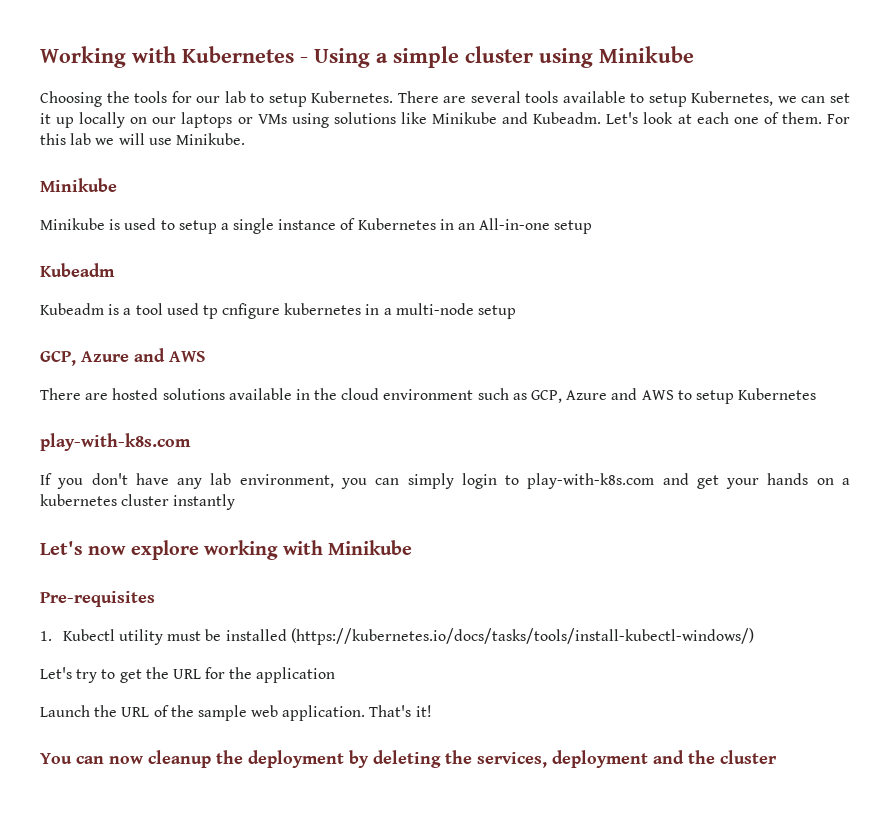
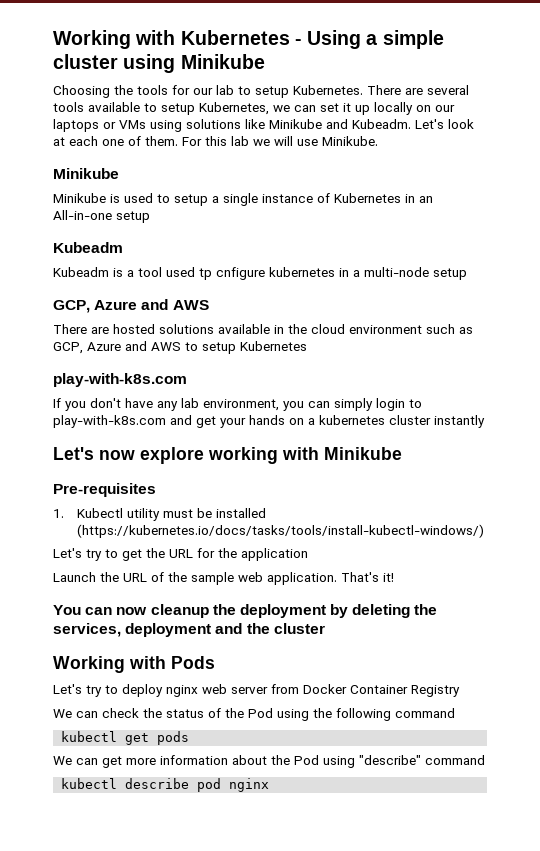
(777, 757) none -> [53,656,215,673] [53,684,460,697] [53,708,455,721] [61,731,190,745] [53,755,485,768] [61,778,270,792] // Working with Pods // Let's try to deploy nginx web server from Docker Container Registry // We can check the status of the Pod using the following command // kubectl get pods // We can get more information about the Pod using "describe" command // kubectl describe pod nginx

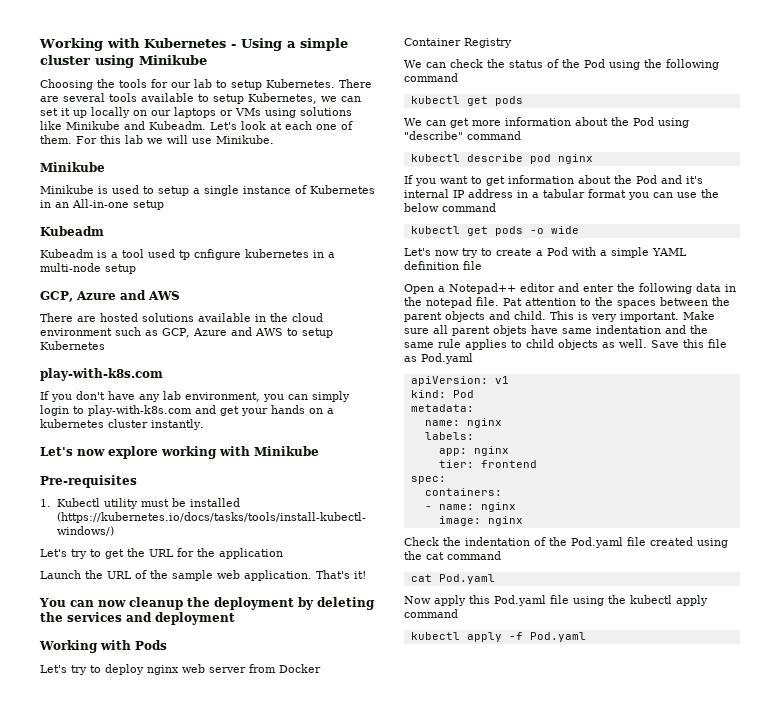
[434,415,485,428] instantly -> [151,419,204,430] instantly.
[53,623,325,637] services, deployment and the cluster -> [67,612,235,625] services and deployment
(270, 785) none -> [404,175,703,186] [404,189,719,200] [404,203,496,212] [410,226,579,236] [404,247,687,258] [404,261,482,270] [404,283,736,294] [404,297,730,308] [404,311,715,322] [404,325,708,336] [404,339,727,350] [404,353,473,364] [410,376,509,386] [410,390,474,398] [410,404,474,412] [424,418,502,428] [424,432,474,440] [438,446,509,456] [438,460,537,468] [410,476,446,484] [424,488,502,496] [424,502,516,512] [438,516,523,526] [404,537,728,548] [404,551,501,560] [410,574,495,584] [404,595,708,606] [404,609,458,618] [410,632,586,642] // If you want to get information about the Pod and it's internal IP address in a tabular format you can use the below command // kubectl get pods -o wide // Let's now try to create a Pod with a simple YAML definition file // Open a Notepad++ editor and enter the following data in the notepad file. Pat attention to the spaces between the parent objects and child. This is very important. Make sure all parent objets have same indentation and the same rule applies to child objects as well. Save this file as Pod.yaml // apiVersion: v1 // kind: Pod // metadata: // name: nginx // labels: // app: nginx // tier: frontend // spec: // containers: // - name: nginx // image: nginx // Check the indentation of the Pod.yaml file created using the cat command // cat Pod.yaml // Now apply this Pod.yaml file using the kubectl apply command // kubectl apply -f Pod.yaml

